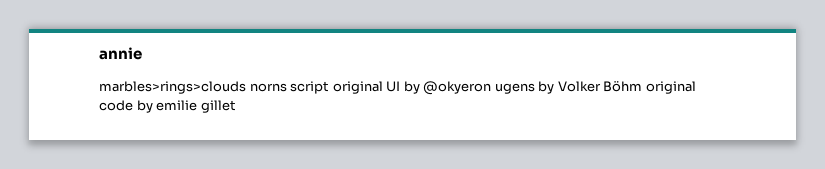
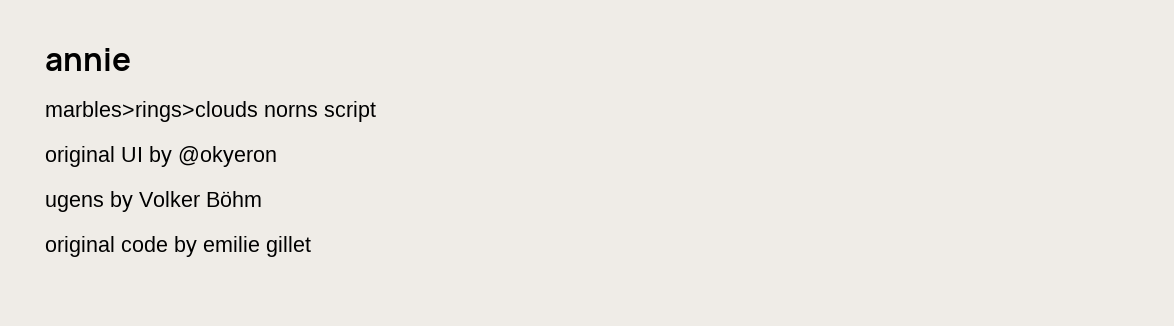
(330, 87) none -> (376, 111) //
(492, 88) none -> (277, 156) //
(643, 86) none -> (262, 199) //

